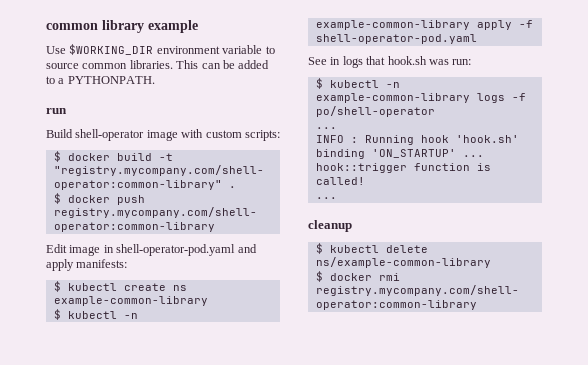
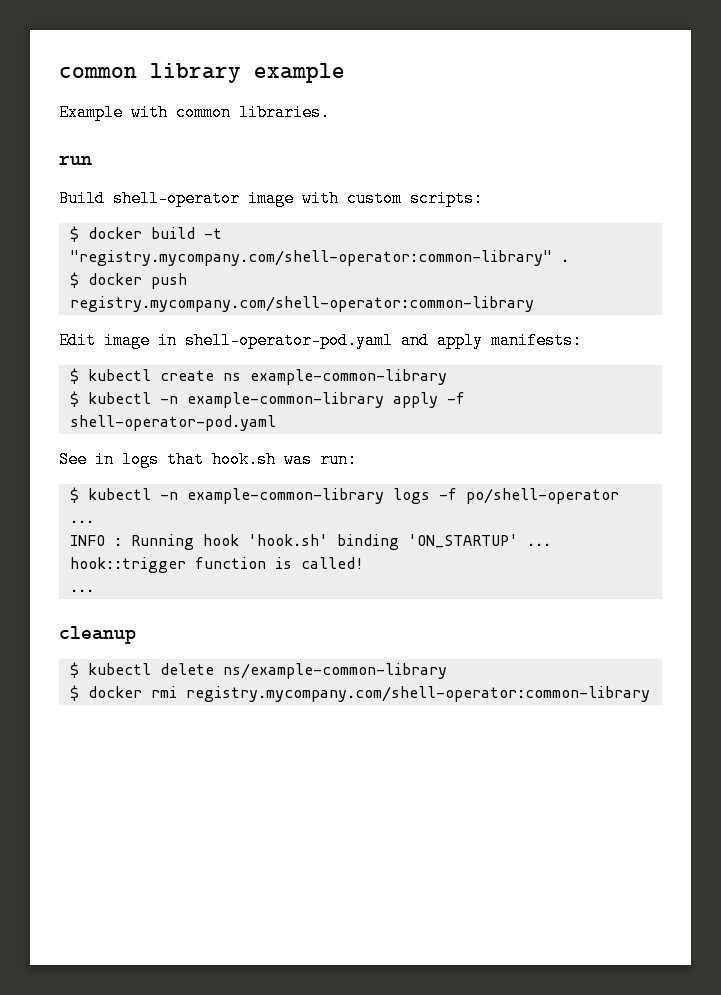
[46,44,275,55] [46,60,270,69] [46,76,155,84] Use $WORKING_DIR environment variable to source common libraries. This can be added to a PYTHONPATH. -> [59,104,330,121] Example with common libraries.

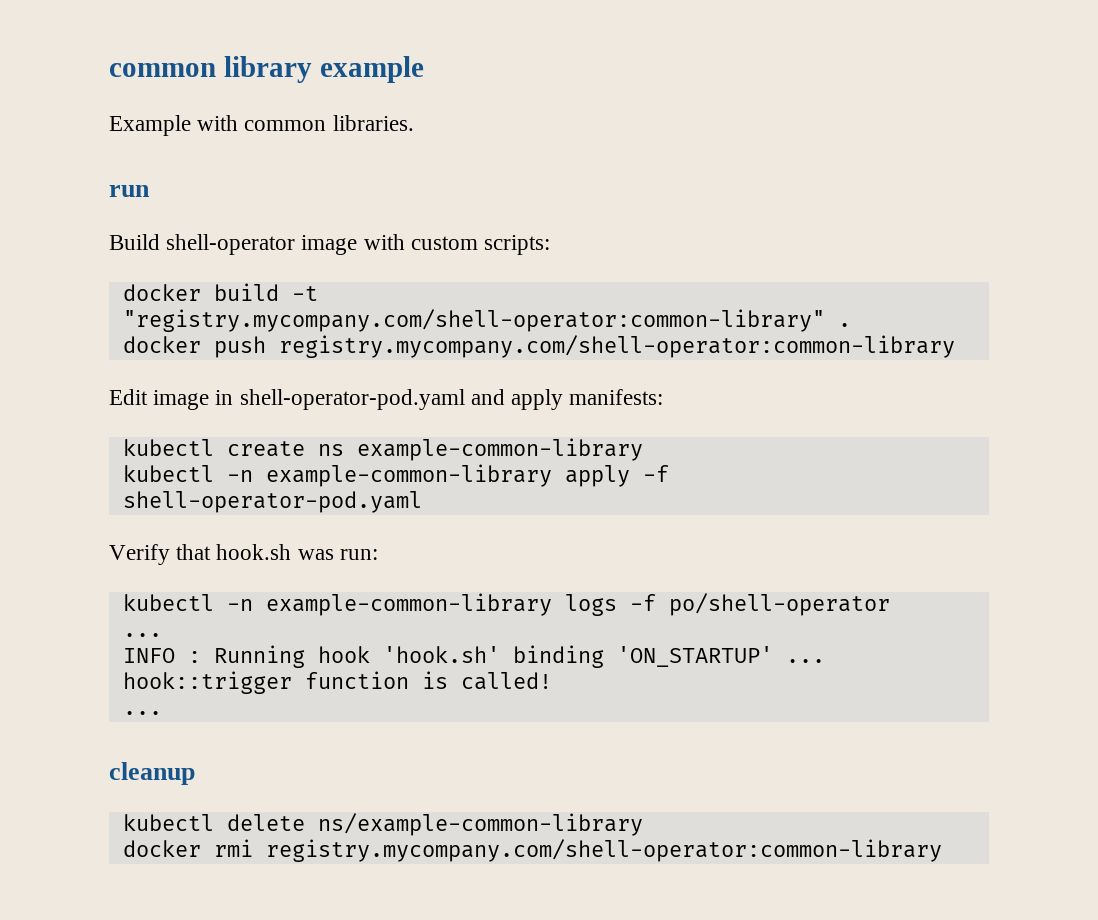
[69,226,79,242] $ -> (551, 245) none
[69,272,79,288] $ -> (851, 325) none
[69,368,79,384] $ -> (664, 397) none
[69,391,79,407] $ -> (643, 449) none
[59,451,159,468] See in logs -> [109,544,170,565] Verify
[69,487,79,503] $ -> (378, 554) none
[69,662,79,678] $ -> (195, 773) none
[69,685,79,701] $ -> (643, 824) none

